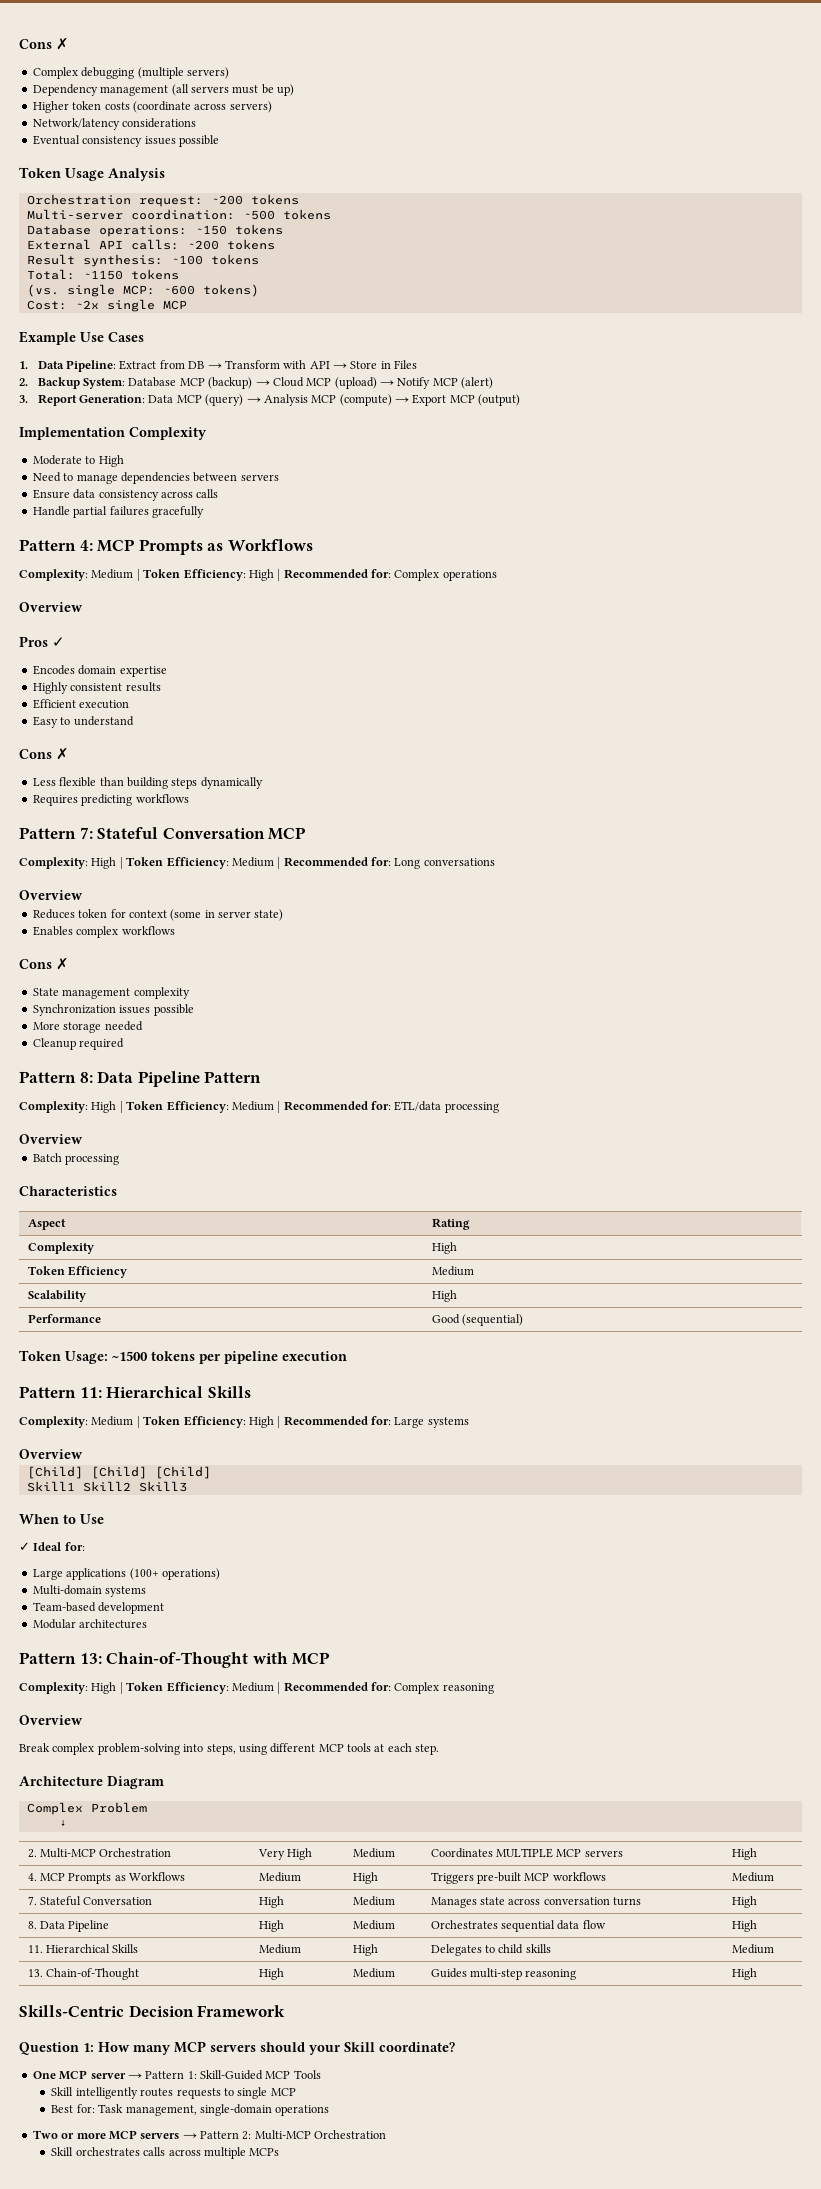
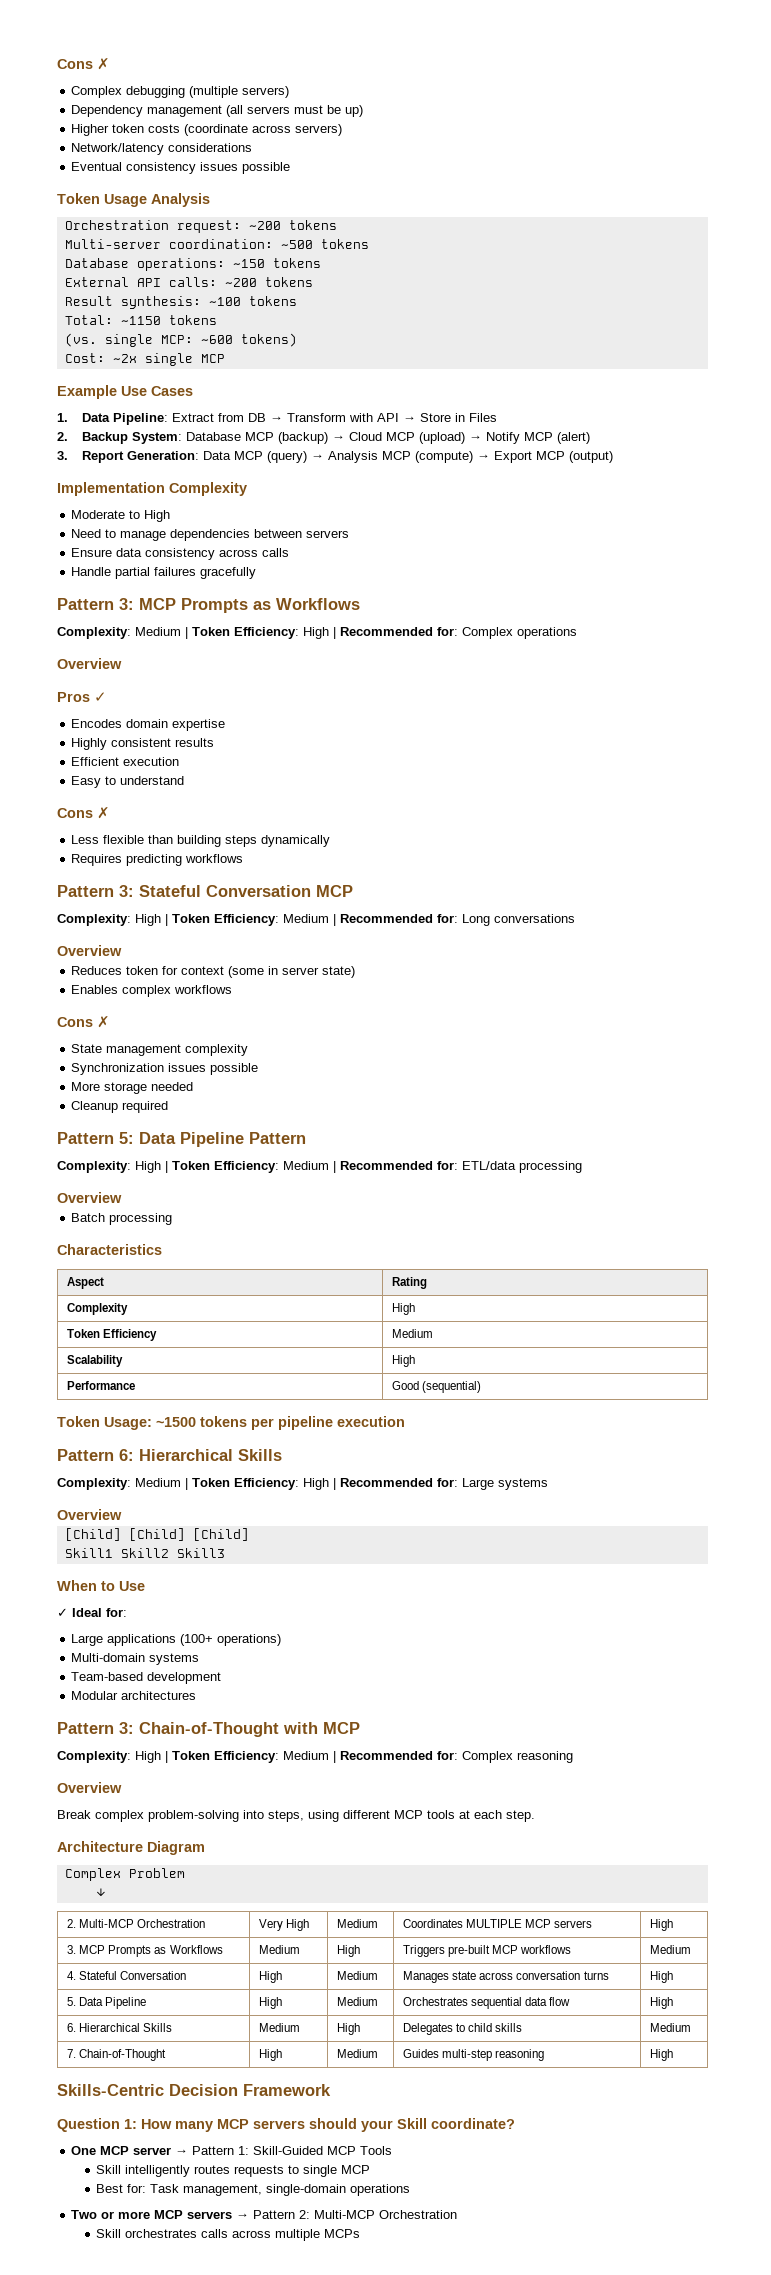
[79,540,93,551] 4: -> [119,598,134,610] 3:
[79,827,93,839] 7: -> [119,885,134,897] 3:
[79,1072,93,1083] 8: -> [119,1132,134,1144] 5:
[79,1387,102,1398] 11: -> [119,1449,134,1461] 6:
[79,1653,102,1664] 13: -> [119,1722,134,1734] 3:
[27,1873,37,1881] 4. -> [67,1945,77,1954] 3.
[27,1896,37,1905] 7. -> [67,1971,77,1980] 4.
[27,1921,37,1929] 8. -> [67,1997,77,2006] 5.
[27,1945,43,1953] 11. -> [67,2023,77,2032] 6.
[27,1969,43,1977] 13. -> [67,2049,77,2058] 7.

